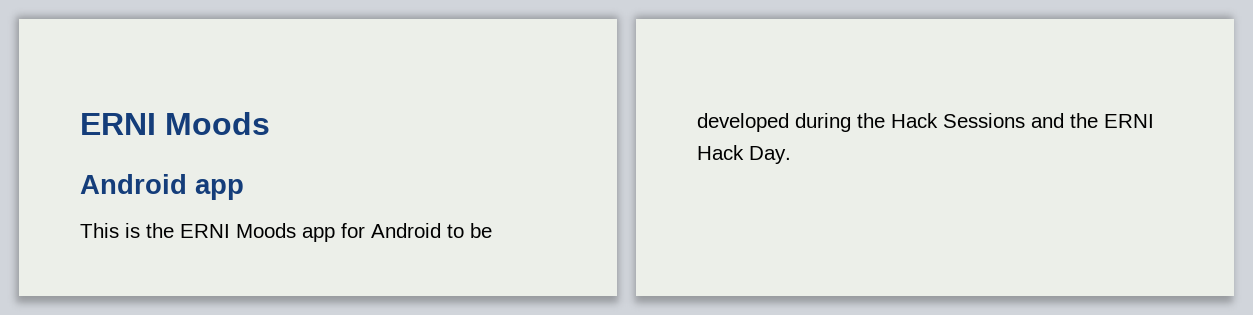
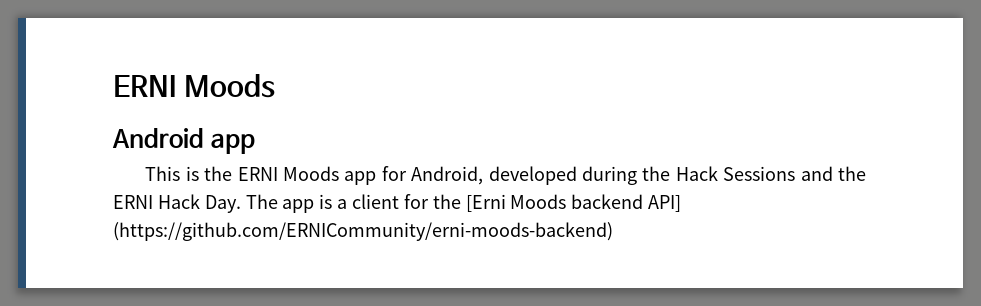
[371,223,492,238] Android to be -> [411,166,484,185] Android,
(791, 155) none -> [245,194,682,213] [113,222,613,241] The app is a client for the [Erni Moods backend API] (https://github.com/ERNICommunity/erni-moods-backend)

